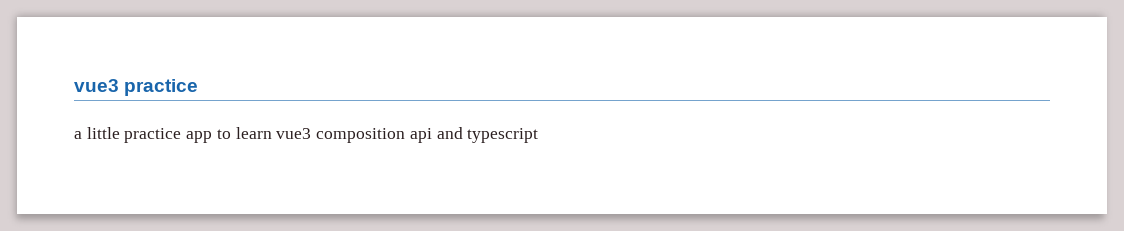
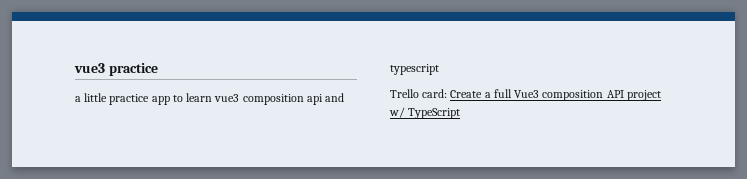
(539, 135) none -> [390,89,661,101] [389,107,461,119] // Trello card: Create a full Vue3 composition API project w/ TypeScript

